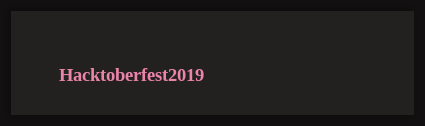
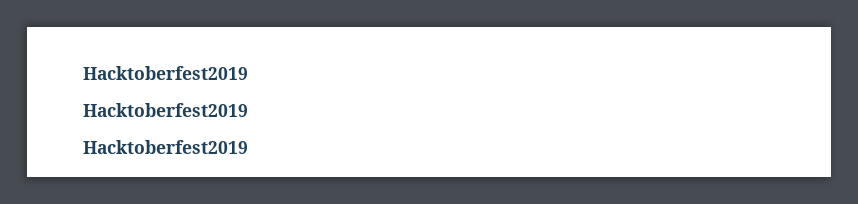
[59,68,204,81] Hacktoberfest2019 -> [83,66,248,80] [83,103,248,117] [83,140,248,154] Hacktoberfest2019 // Hacktoberfest2019 // Hacktoberfest2019

